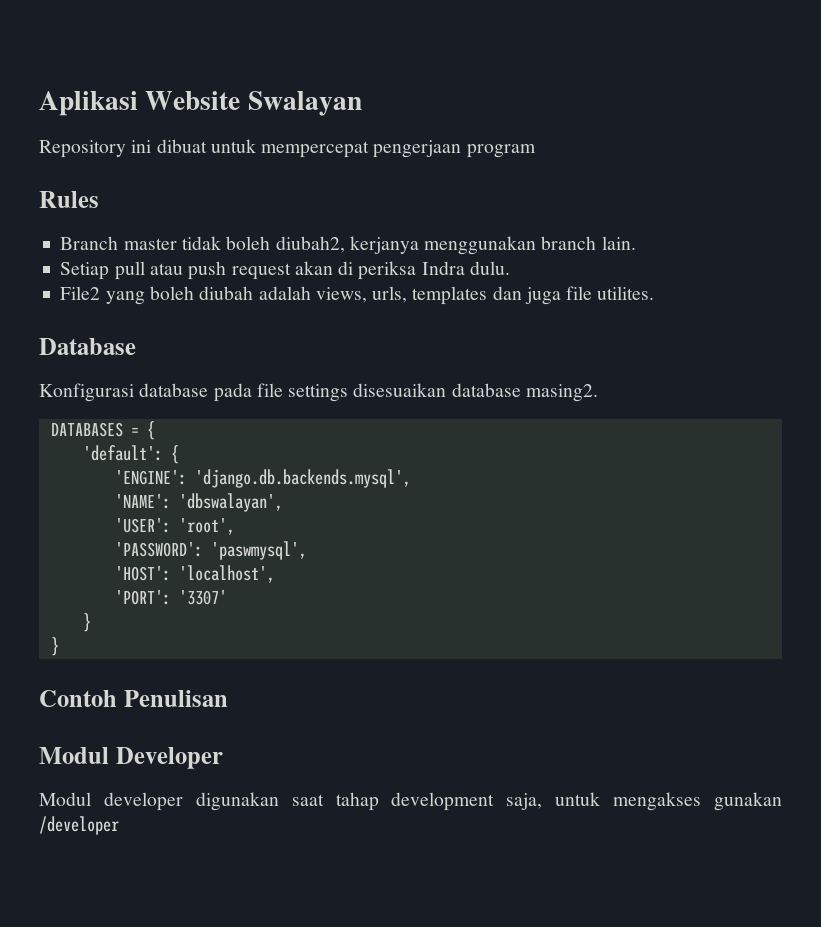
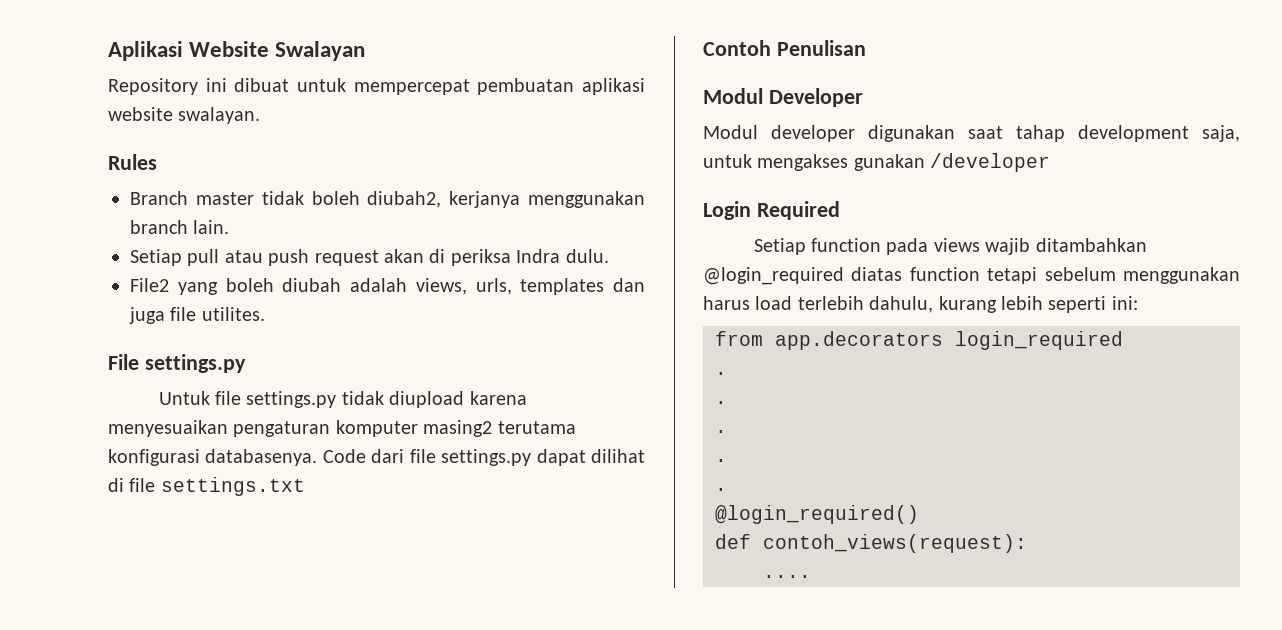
[373,140,536,158] pengerjaan program -> [477,78,645,95] [108,107,261,124] pembuatan aplikasi website swalayan.
[39,338,136,355] [39,383,598,402] [50,421,155,440] [82,445,179,464] [114,469,411,488] [114,493,283,512] [114,518,235,535] [114,541,307,560] [114,565,275,583] [114,590,227,605] [82,613,91,632] [50,637,59,656] Database // Konfigurasi database pada file settings disesuaikan database masing2. // DATABASES = { // 'default': { // 'ENGINE': 'django.db.backends.mysql', // 'NAME': 'dbswalayan', // 'USER': 'root', // 'PASSWORD': 'paswmysql', // 'HOST': 'localhost', // 'PORT': '3307' // } // } -> [108,354,246,373] [158,391,527,408] [108,420,576,437] [108,449,646,466] [108,477,305,496] File settings.py // Untuk file settings.py tidak diupload karena menyesuaikan pengaturan komputer masing2 terutama konfigurasi databasenya. Code dari file settings.py dapat dilihat di file settings.txt
(119, 825) none -> [703,201,840,220] [753,238,1147,255] [703,267,1240,285] [703,296,1138,313] [715,331,1123,350] [715,372,727,375] [715,401,727,404] [715,430,727,433] [715,459,727,462] [715,488,727,491] [715,505,919,524] [715,534,1027,553] [763,575,811,578] // Login Required // Setiap function pada views wajib ditambahkan @login_required diatas function tetapi sebelum menggunakan harus load terlebih dahulu, kurang lebih seperti ini: // from app.decorators login_required // . // . // . // . // . // @login_required() // def contoh_views(request): // ....

